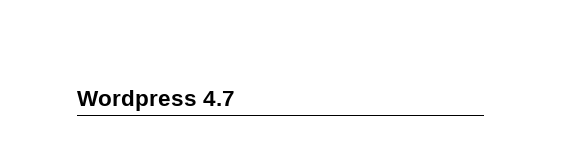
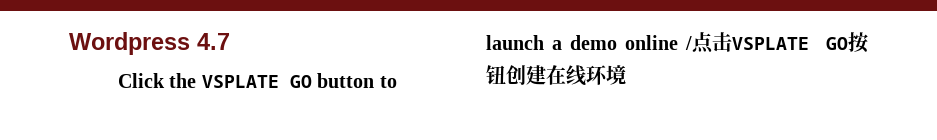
(236, 98) none -> [117,73,397,88] [486,32,869,54] [486,65,626,86] // Click the VSPLATE GO button to launch a demo online /点击VSPLATE GO按钮创建在线环境

